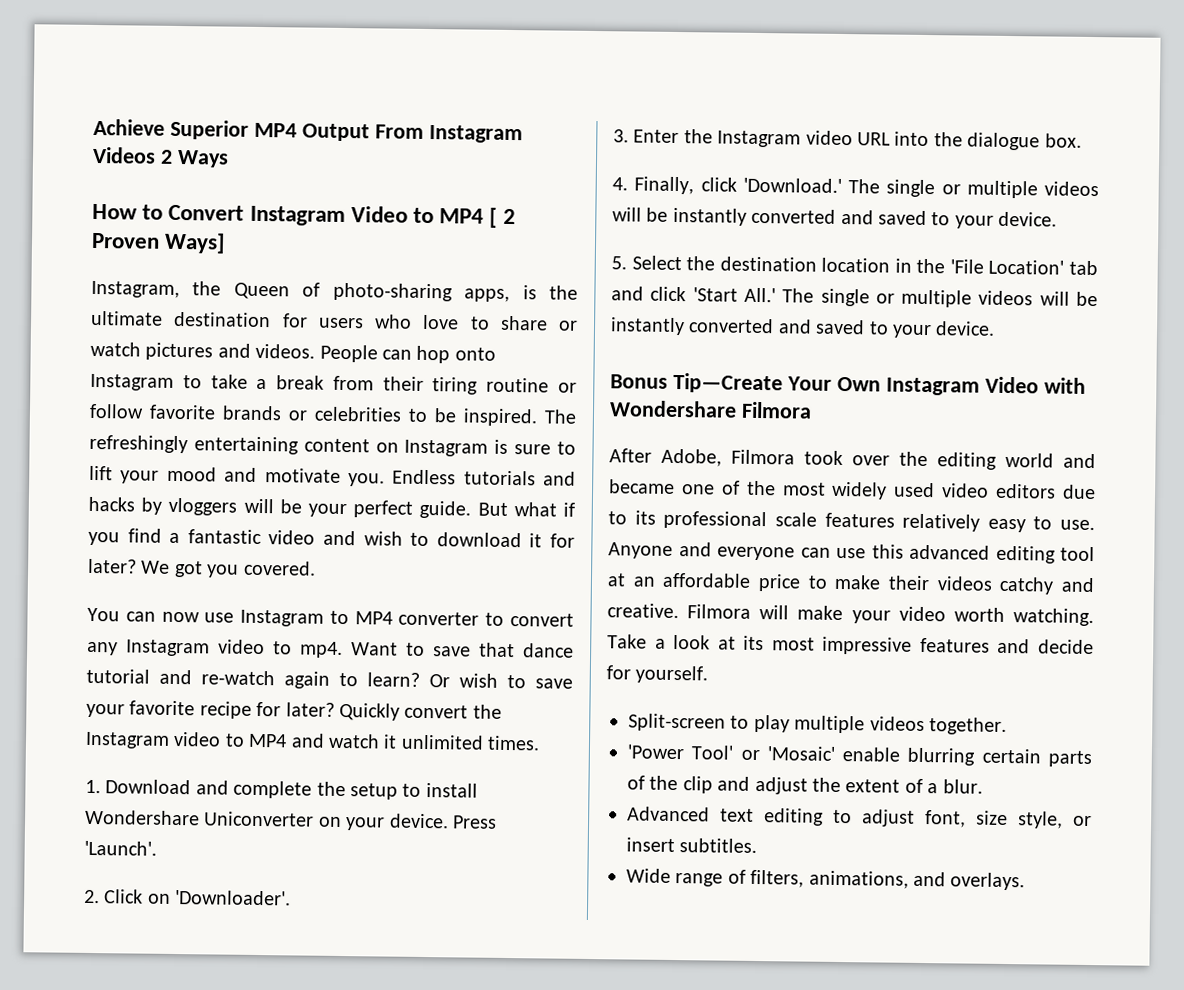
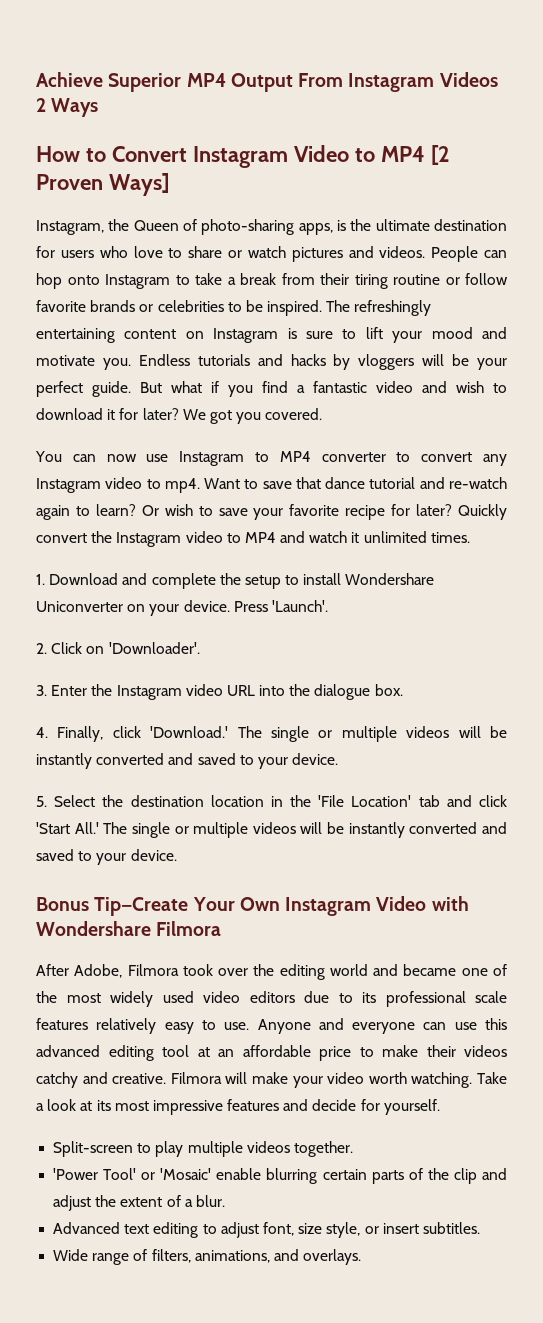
[489,207,516,228] [ 2 -> [430,145,450,165] [2

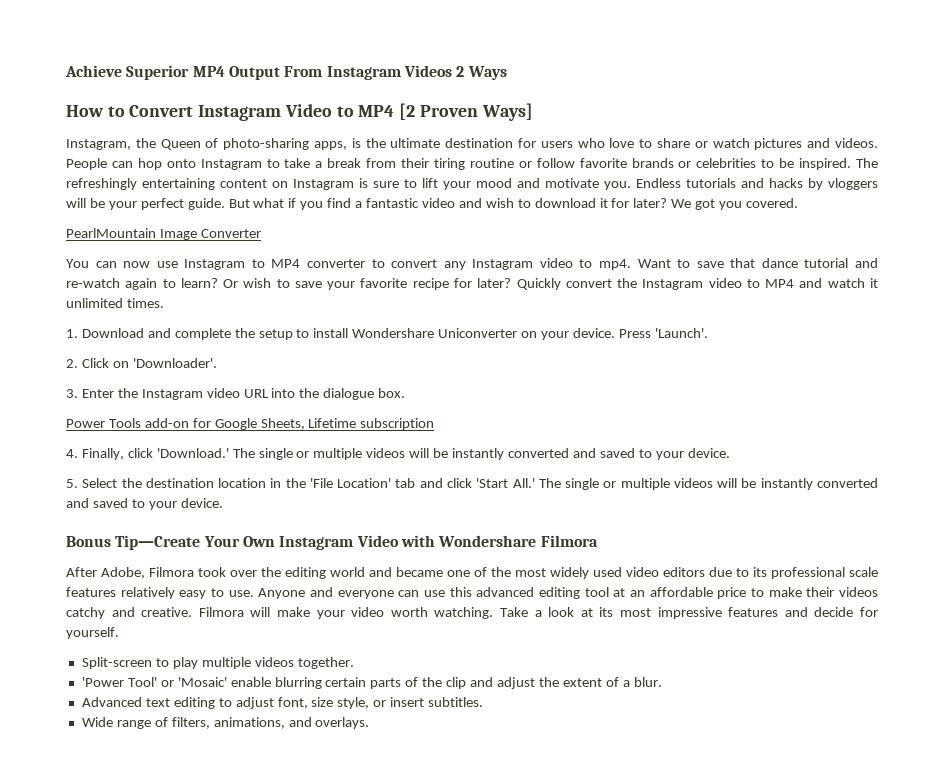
(323, 414) none -> [66,228,261,240] // PearlMountain Image Converter
(403, 690) none -> [66,418,435,430] // Power Tools add-on for Google Sheets, Lifetime subscription

